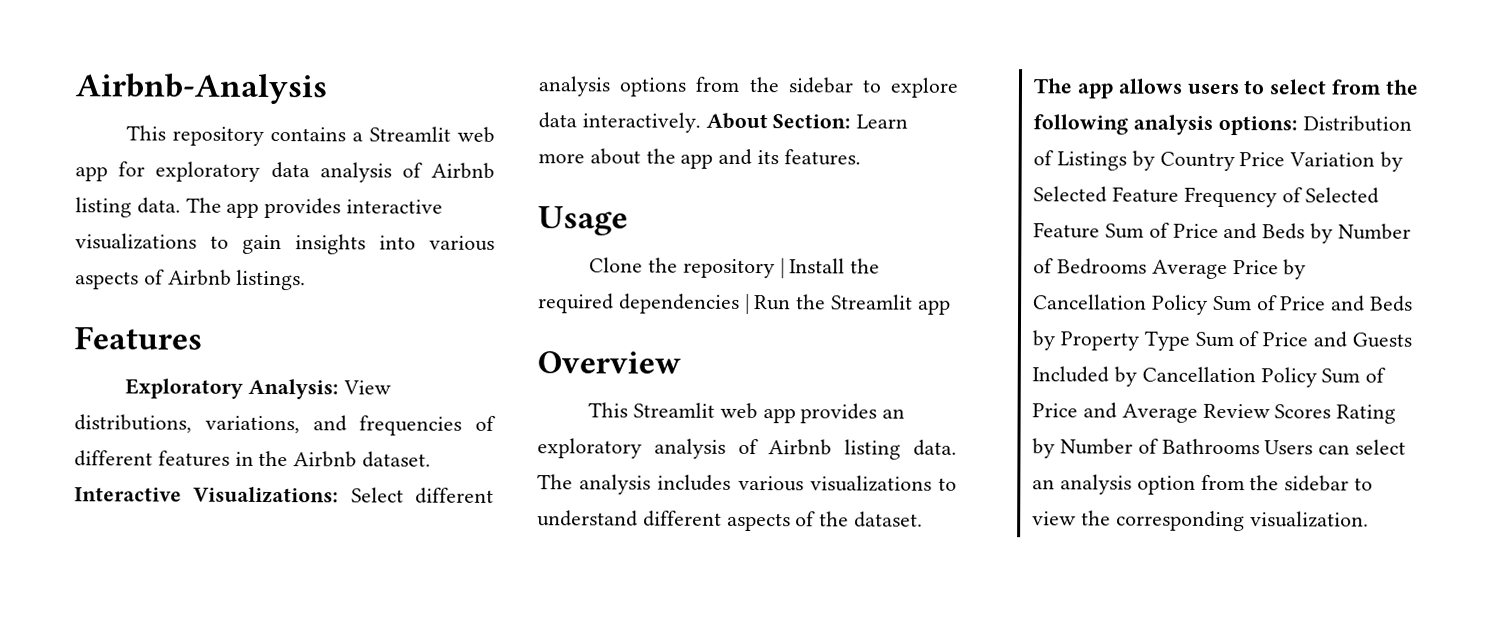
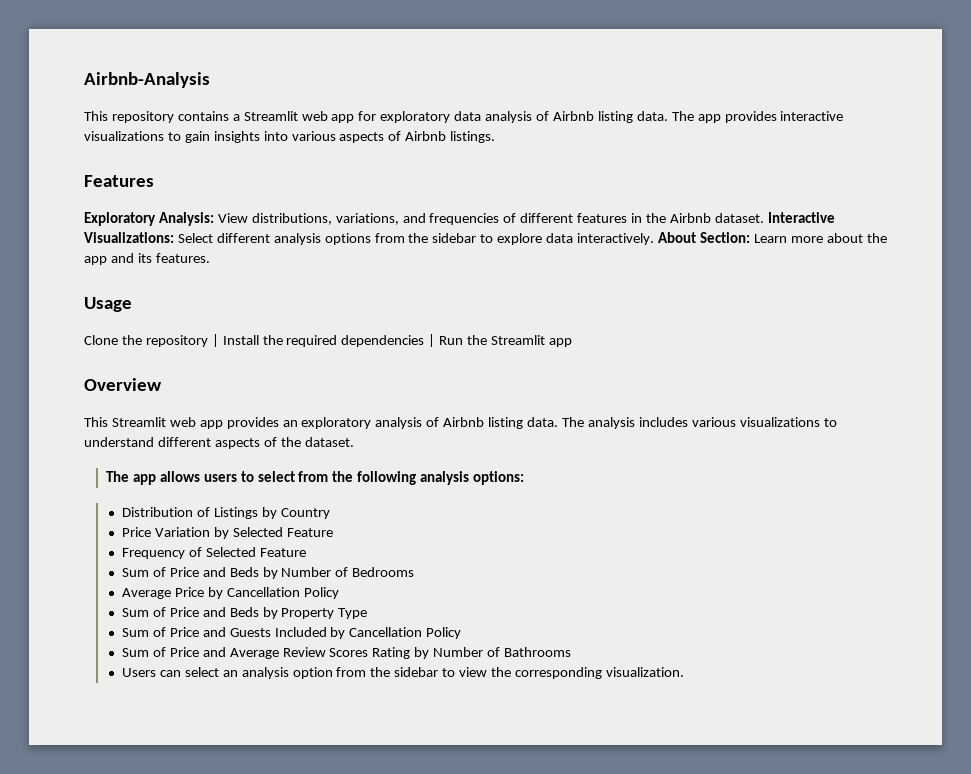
(1298, 125) none -> (525, 478) //
(1235, 161) none -> (330, 513) //
(1179, 194) none -> (333, 532) //
(1101, 230) none -> (306, 552) //
(1147, 266) none -> (415, 572) //
(1208, 304) none -> (339, 593) //
(1190, 340) none -> (368, 613) //
(1317, 377) none -> (462, 633) //
(1260, 446) none -> (571, 652) //

